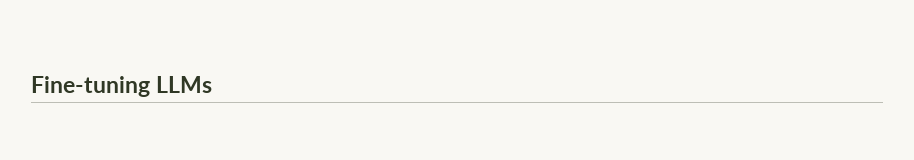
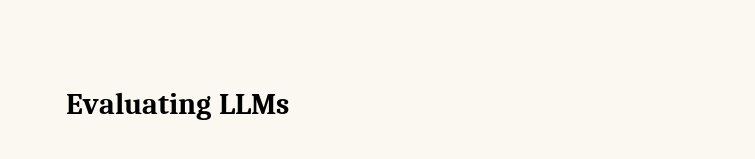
[31,76,150,97] Fine-tuning -> [66,92,211,120] Evaluating

